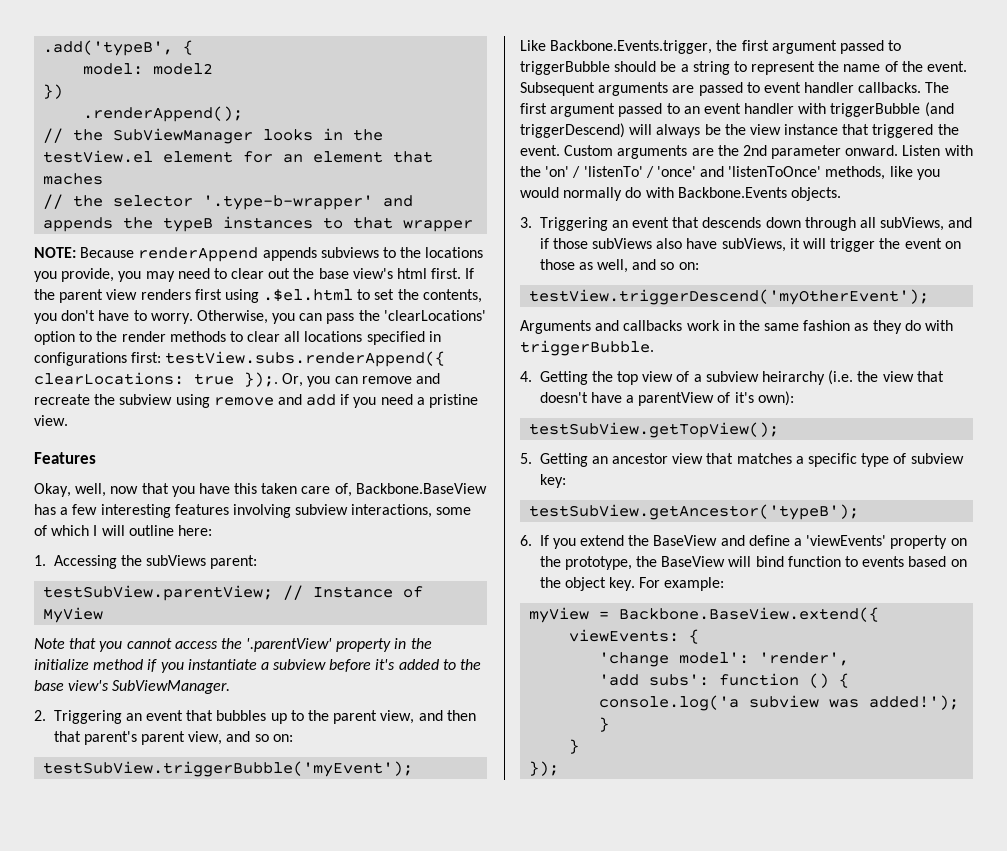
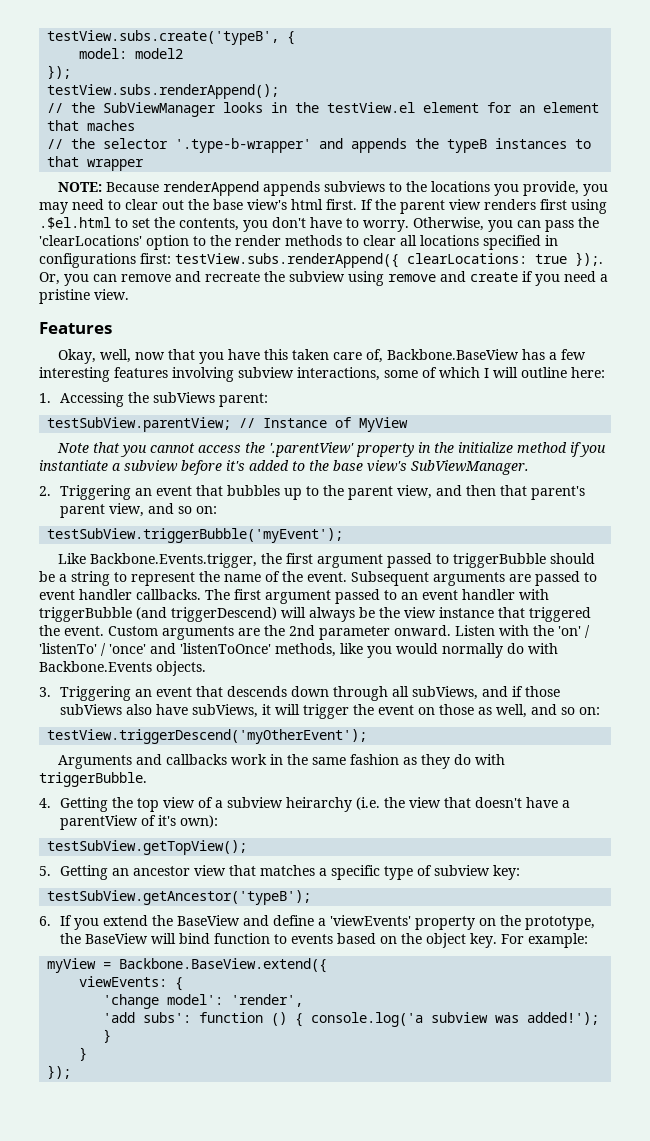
[43,40,174,56] .add('typeB', -> [47,30,280,45] testView.subs.create('typeB',
[43,84,64,99] [83,106,244,122] }) // .renderAppend(); -> [47,65,72,79] [47,84,280,99] }); // testView.subs.renderAppend();
[306,394,337,406] add -> [470,272,518,282] create

